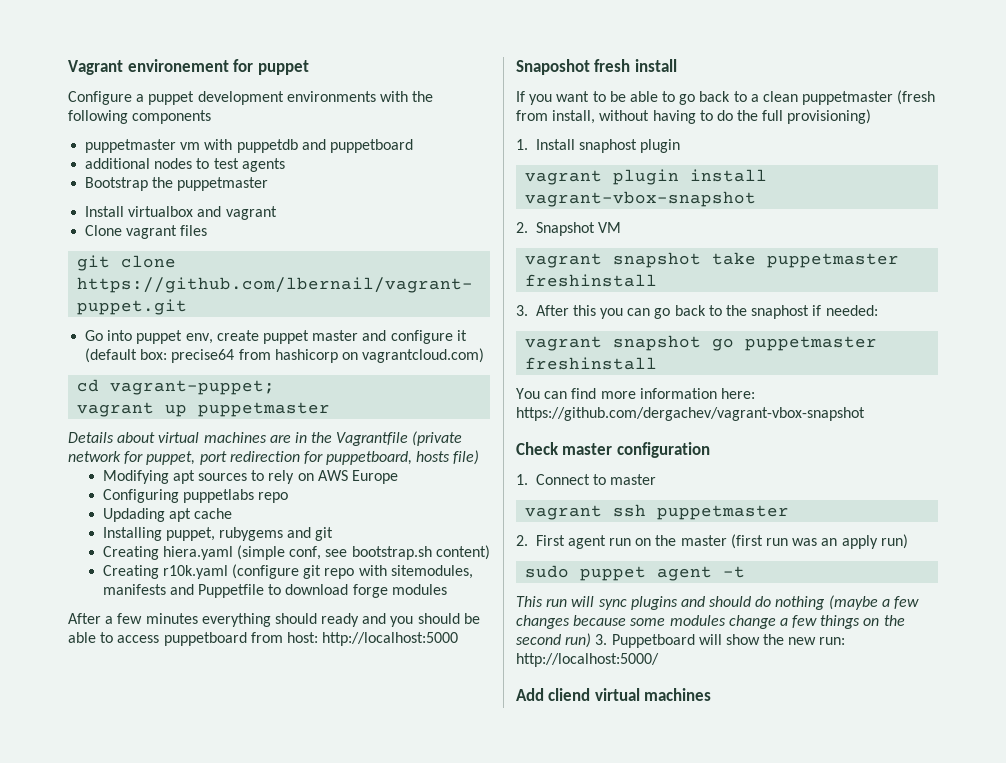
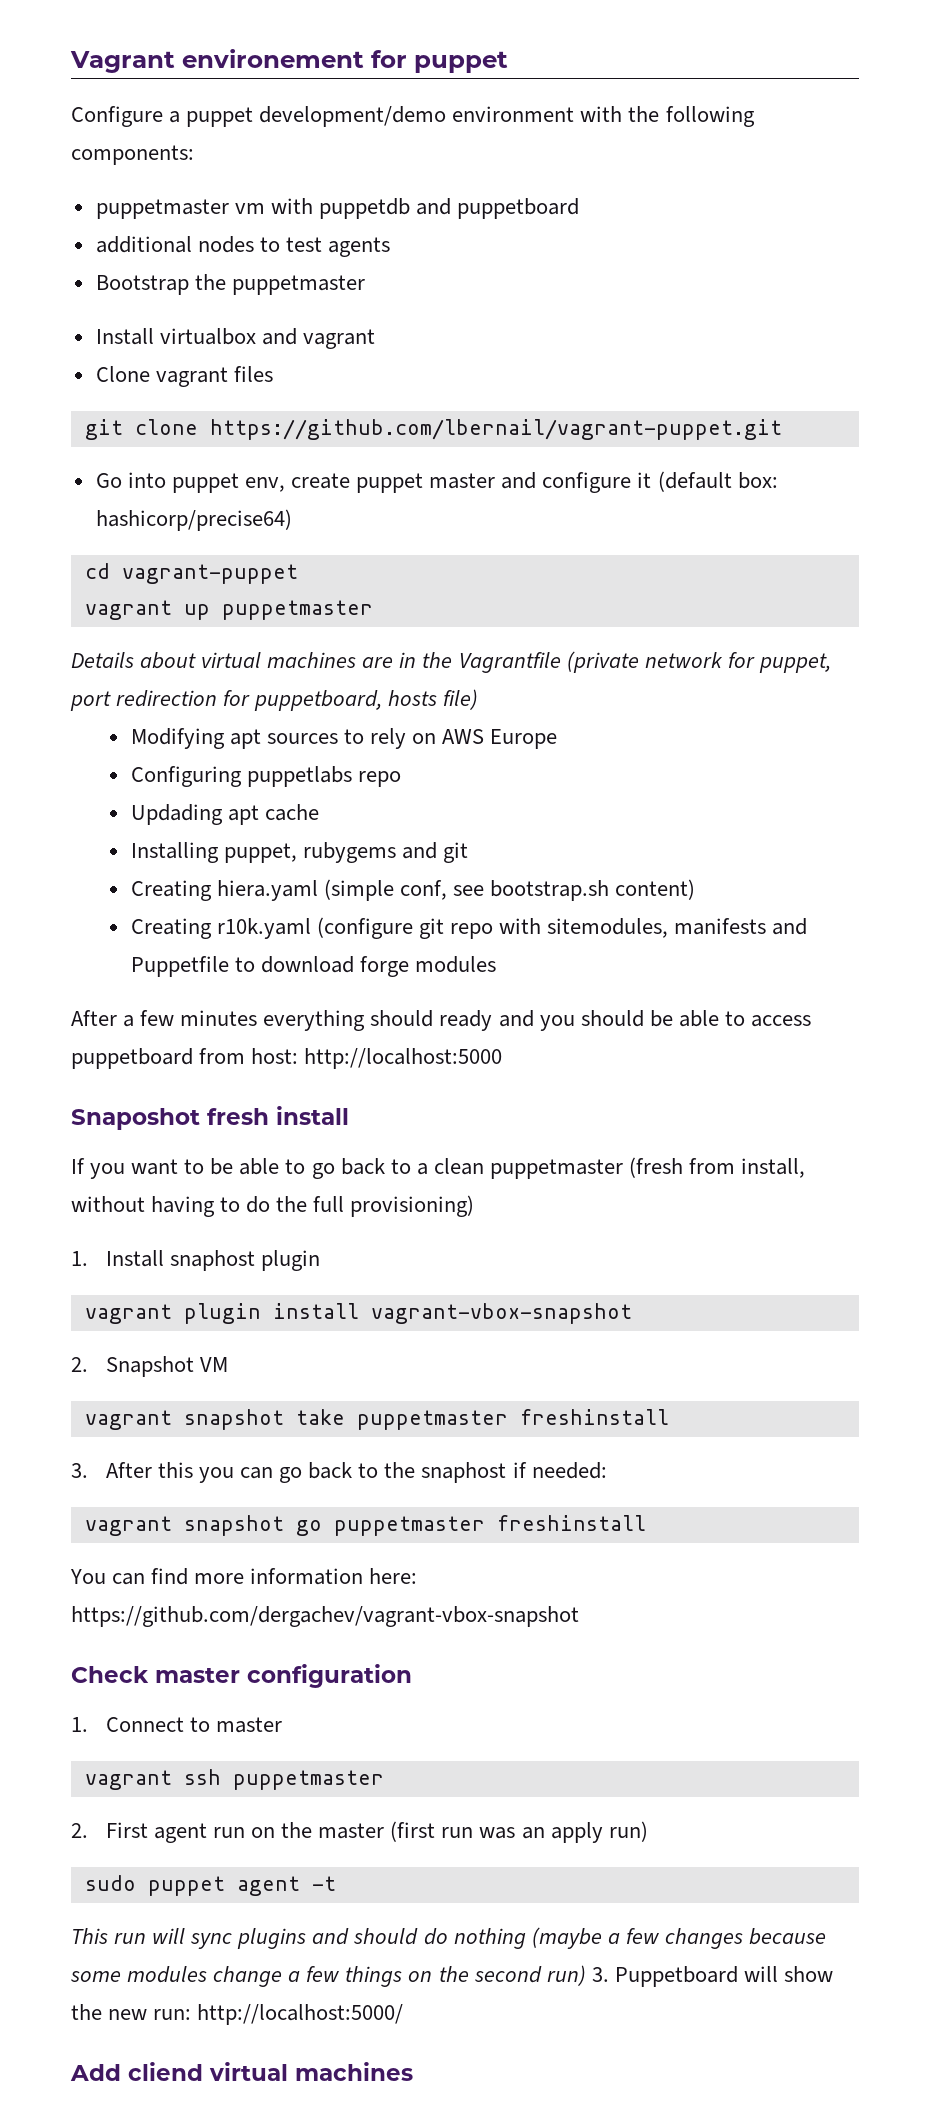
[197,91,376,105] development environments -> [259,106,575,127] development/demo environment
[132,110,212,124] components -> [71,145,194,165] components:
[171,348,485,363] precise64 from hashicorp on vagrantcloud.com) -> [95,509,292,531] hashicorp/precise64)
[110,380,276,395] vagrant-puppet; -> [121,564,298,584] vagrant-puppet

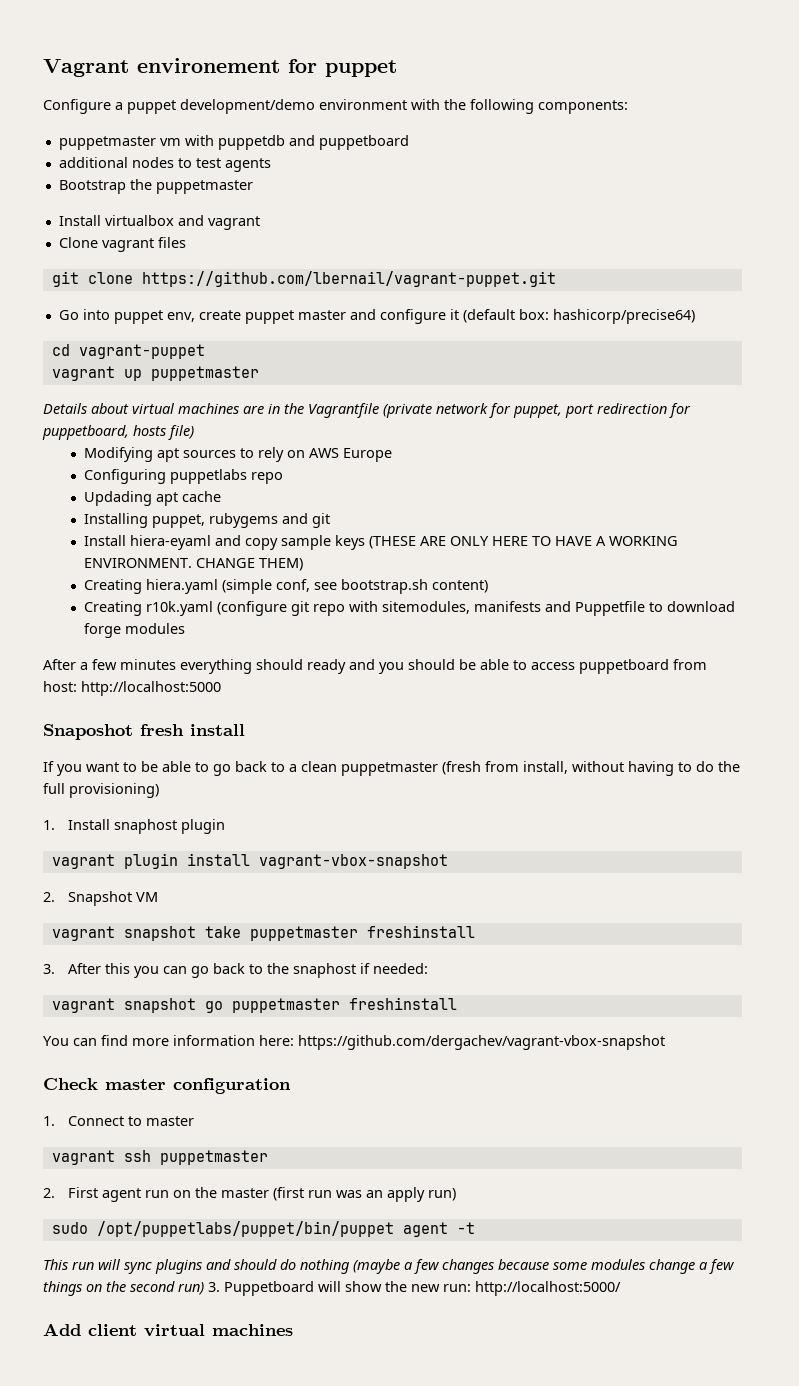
(468, 852) none -> [84,535,679,550] [84,558,304,571] // Install hiera-eyaml and copy sample keys (THESE ARE ONLY HERE TO HAVE A WORKING ENVIRONMENT. CHANGE THEM)
[147,1876,225,1896] puppet -> [96,1221,394,1237] /opt/puppetlabs/puppet/bin/puppet
[128,2062,203,2081] cliend -> [88,1324,137,1336] client

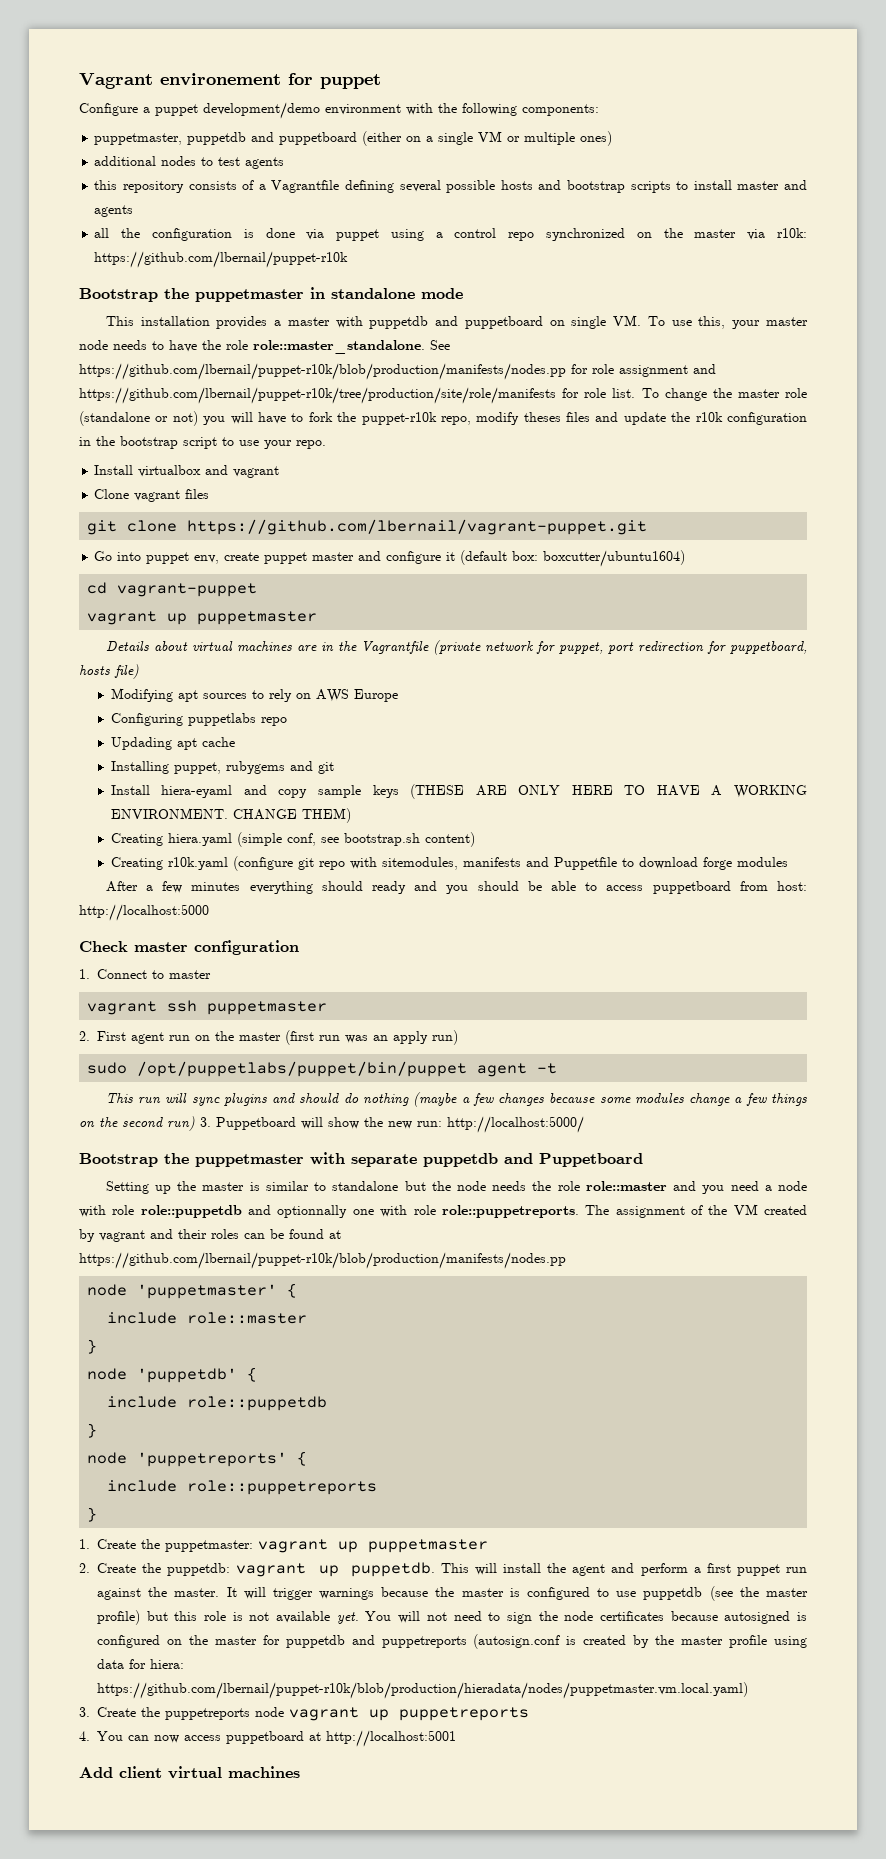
[58,135,409,150] puppetmaster vm with puppetdb and puppetboard -> [94,131,613,146] puppetmaster, puppetdb and puppetboard (either on a single VM or multiple ones)
[58,179,253,194] Bootstrap the puppetmaster -> [94,180,808,193] [94,205,134,217] [94,228,808,241] [94,251,349,268] [79,287,463,302] [105,315,808,329] [79,340,450,354] [79,363,716,380] [79,387,807,404] [79,411,808,426] [79,436,326,449] this repository consists of a Vagrantfile defining several possible hosts and bootstrap scripts to install master and agents // all the configuration is done via puppet using a control repo synchronized on the master via r10k: https://github.com/lbernail/puppet-r10k // Bootstrap the puppetmaster in standalone mode // This installation provides a master with puppetdb and puppetboard on single VM. To use this, your master node needs to have the role role::master_standalone. See https://github.com/lbernail/puppet-r10k/blob/production/manifests/nodes.pp for role assignment and https://github.com/lbernail/puppet-r10k/tree/production/site/role/manifests for role list. To change the master role (standalone or not) you will have to fork the puppet-r10k repo, modify theses files and update the r10k configuration in the bootstrap script to use your repo.
[552,309,695,324] hashicorp/precise64) -> [543,550,686,567] boxcutter/ubuntu1604)
[43,724,245,740] [43,761,740,776] [43,783,159,798] [43,819,226,834] [51,853,448,869] [43,891,159,906] [51,925,475,941] [43,963,429,978] [51,997,457,1013] [43,1035,665,1050] // Snaposhot fresh install // If you want to be able to go back to a clean puppetmaster (fresh from install, without having to do the full provisioning) // 1. Install snaphost plugin // vagrant plugin install vagrant-vbox-snapshot // 2. Snapshot VM // vagrant snapshot take puppetmaster freshinstall // 3. After this you can go back to the snaphost if needed: // vagrant snapshot go puppetmaster freshinstall // You can find more information here: https://github.com/dergachev/vagrant-vbox-snapshot -> (209, 912) none
(621, 1288) none -> [79,1152,643,1167] [105,1181,808,1194] [79,1204,807,1218] [79,1229,341,1242] [79,1252,566,1269] [87,1283,298,1299] [107,1312,308,1324] [87,1339,98,1354] [87,1367,258,1383] [107,1396,328,1411] [87,1423,98,1438] [87,1451,308,1467] [107,1480,378,1495] [87,1507,98,1522] [79,1539,488,1553] [79,1562,807,1577] [97,1586,808,1601] [97,1610,808,1625] [97,1634,807,1649] [97,1659,184,1669] [97,1682,748,1699] [79,1707,529,1721] [79,1730,456,1747] // Bootstrap the puppetmaster with separate puppetdb and Puppetboard // Setting up the master is similar to standalone but the node needs the role role::master and you need a node with role role::puppetdb and optionnally one with role role::puppetreports. The assignment of the VM created by vagrant and their roles can be found at https://github.com/lbernail/puppet-r10k/blob/production/manifests/nodes.pp // node 'puppetmaster' { // include role::master // } // node 'puppetdb' { // include role::puppetdb // } // node 'puppetreports' { // include role::puppetreports // } // 1. Create the puppetmaster: vagrant up puppetmaster // 2. Create the puppetdb: vagrant up puppetdb. This will install the agent and perform a first puppet run against the master. It will trigger warnings because the master is configured to use puppetdb (see the master profile) but this role is not available yet. You will not need to sign the node certificates because autosigned is configured on the master for puppetdb and puppetreports (autosign.conf is created by the master profile using data for hiera: https://github.com/lbernail/puppet-r10k/blob/production/hieradata/nodes/puppetmaster.vm.local.yaml) // 3. Create the puppetreports node vagrant up puppetreports // 4. You can now access puppetboard at http://localhost:5001

